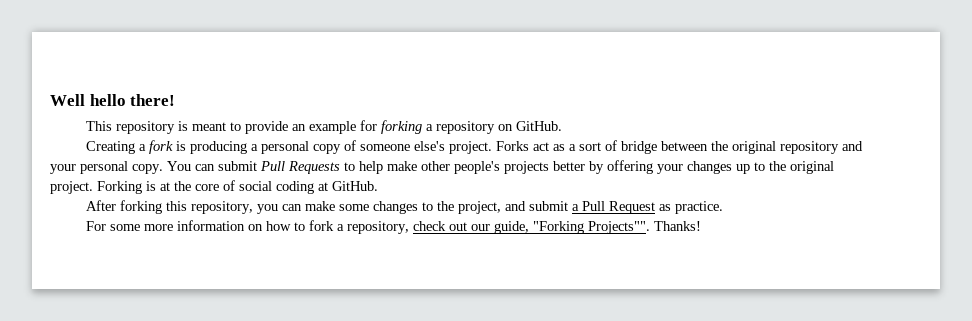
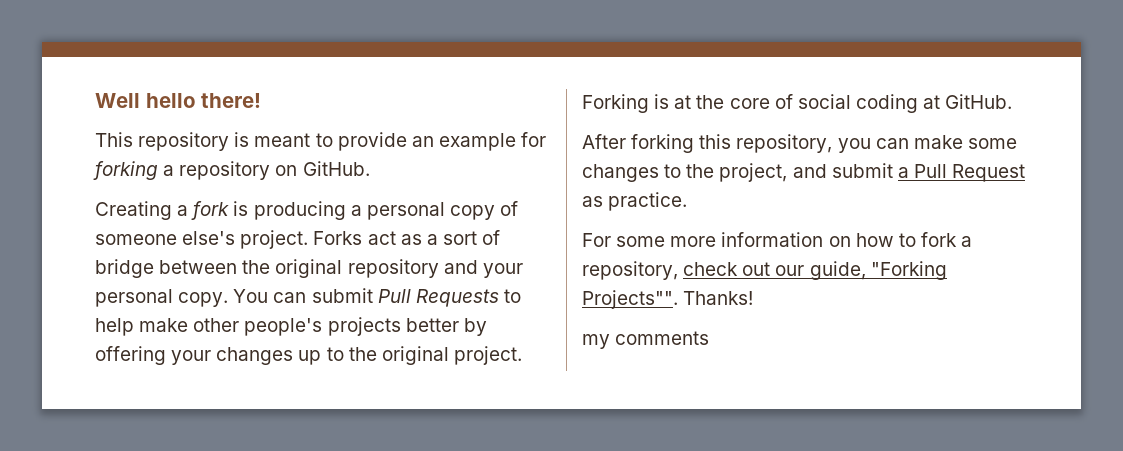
(702, 226) none -> [582,331,710,349] // my comments

